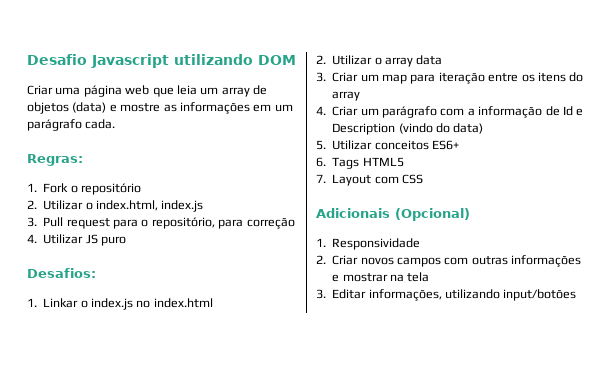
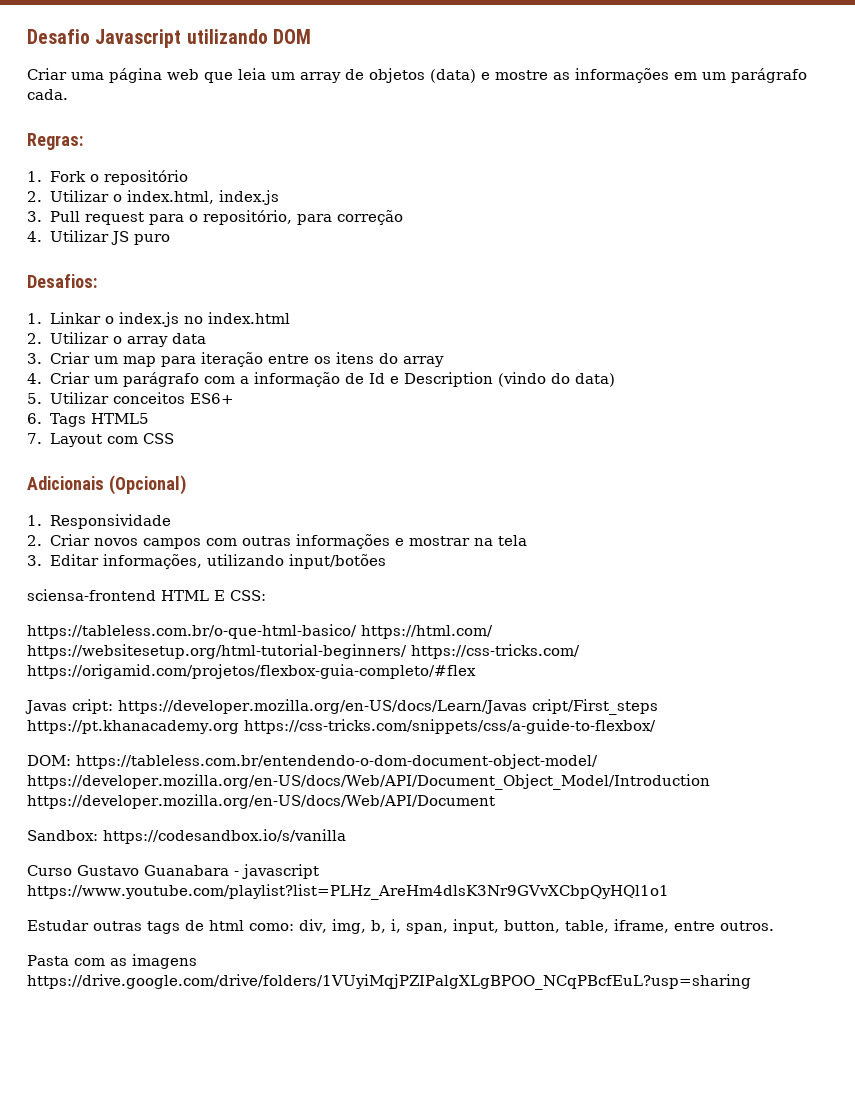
(577, 295) none -> [27,589,266,601] [27,624,493,639] [27,644,580,659] [27,664,476,679] [25,699,658,715] [27,719,656,734] [27,754,598,769] [27,774,710,790] [27,794,495,809] [27,829,346,844] [27,864,319,879] [27,884,669,900] [27,919,774,934] [27,954,197,969] [27,974,751,990] // sciensa-frontend HTML E CSS: // https://tableless.com.br/o-que-html-basico/ https://html.com/ https://websitesetup.org/html-tutorial-beginners/ https://css-tricks.com/ https://origamid.com/projetos/flexbox-guia-completo/#flex // Javas cript: https://developer.mozilla.org/en-US/docs/Learn/Javas cript/First_steps https://pt.khanacademy.org https://css-tricks.com/snippets/css/a-guide-to-flexbox/ // DOM: https://tableless.com.br/entendendo-o-dom-document-object-model/ https://developer.mozilla.org/en-US/docs/Web/API/Document_Object_Model/Introduction https://developer.mozilla.org/en-US/docs/Web/API/Document // Sandbox: https://codesandbox.io/s/vanilla // Curso Gustavo Guanabara - javascript https://www.youtube.com/playlist?list=PLHz_AreHm4dlsK3Nr9GVvXCbpQyHQl1o1 // Estudar outras tags de html como: div, img, b, i, span, input, button, table, iframe, entre outros. // Pasta com as imagens https://drive.google.com/drive/folders/1VUyiMqjPZIPalgXLgBPOO_NCqPBcfEuL?usp=sharing

